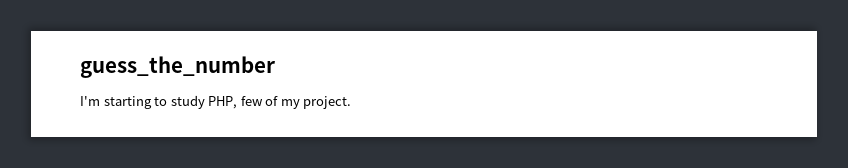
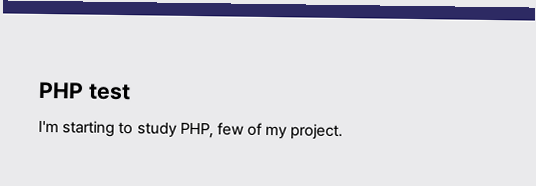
[80,56,275,78] guess_the_number -> [38,81,131,101] PHP test

